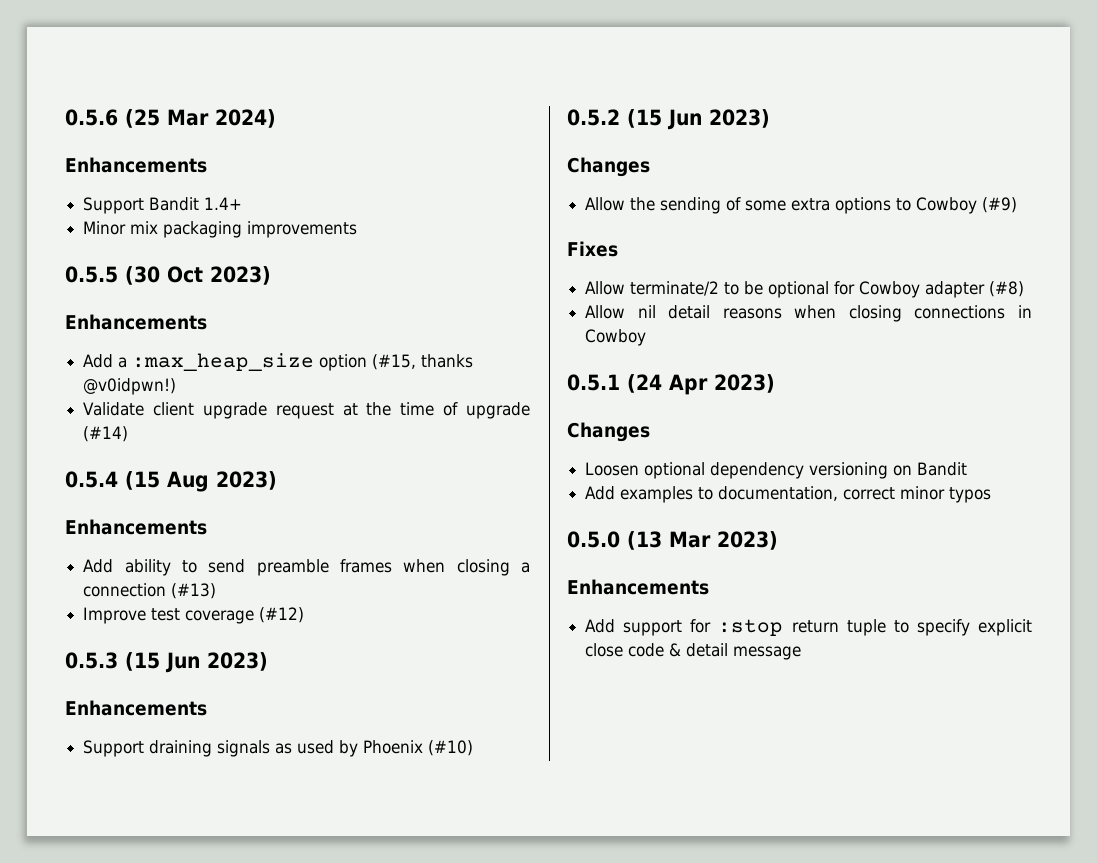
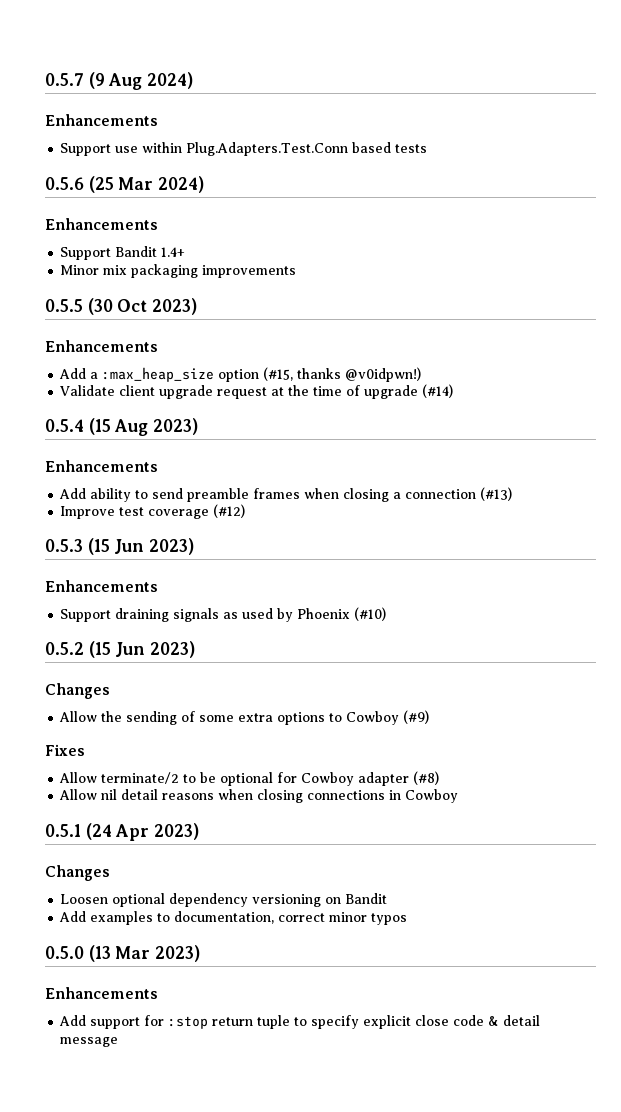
(65, 117) none -> [45,72,194,90] [45,114,158,126] [60,142,428,156] 0.5.7 (9 Aug 2024) // Enhancements // Support use within Plug.Adapters.Test.Conn based tests //

